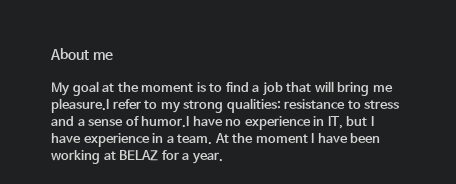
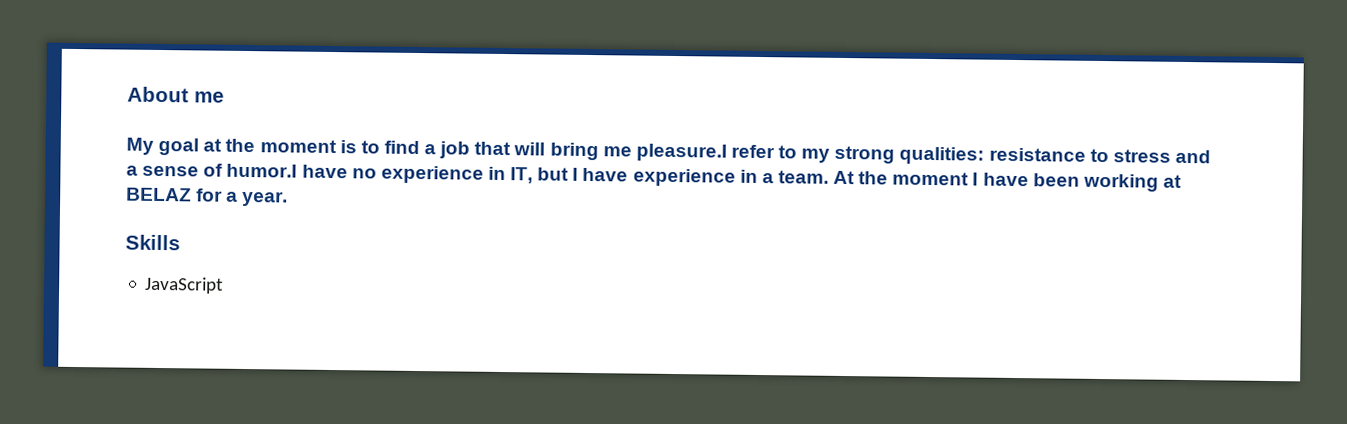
(223, 158) none -> [125,234,180,251] [145,276,225,294] // Skills // JavaScript

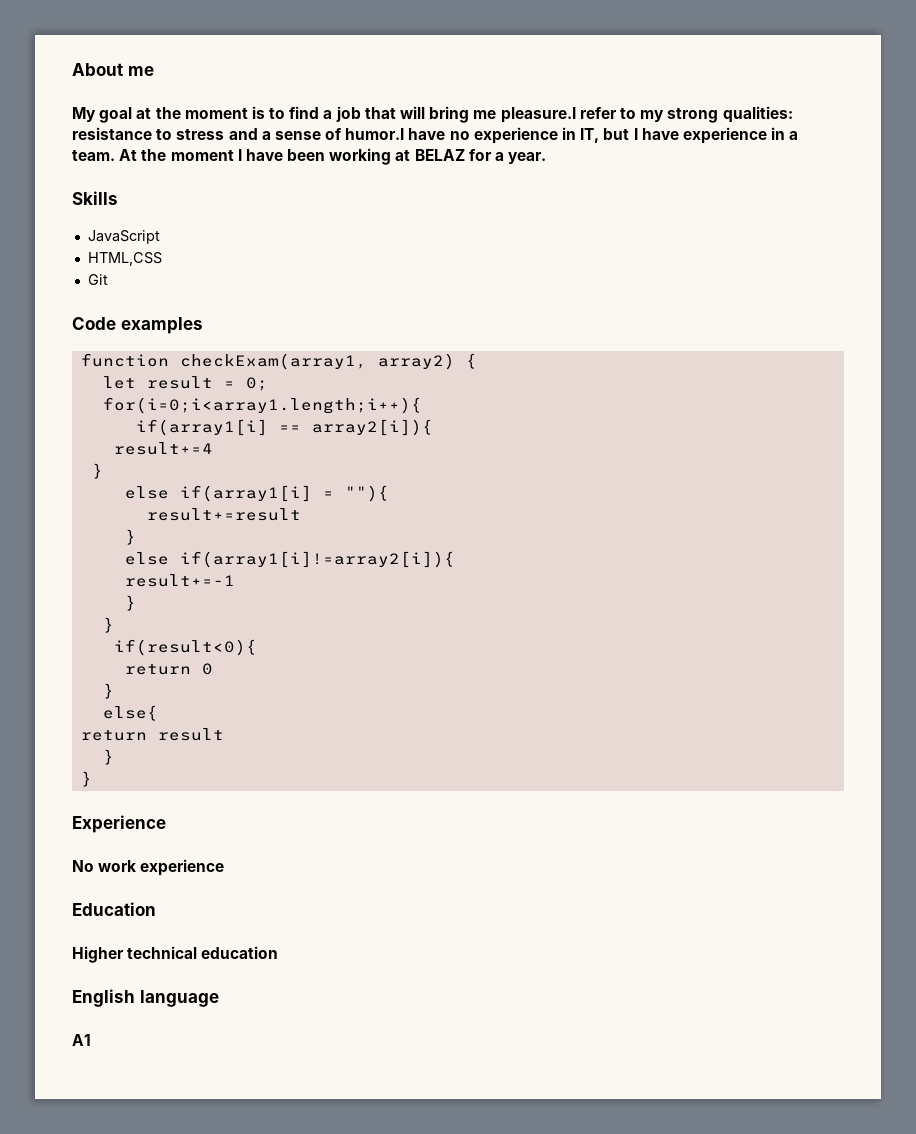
(225, 285) none -> [87,252,162,266] [87,274,108,285] [72,317,203,334] [80,353,477,370] [102,376,268,391] [102,397,422,414] [135,419,433,436] [113,442,213,455] [91,463,103,479] [124,485,389,502] [146,508,301,521] [124,529,136,545] [124,551,455,568] [124,574,235,587] [124,595,136,611] [102,617,114,633] [113,639,257,656] [124,663,213,675] [102,683,114,699] [102,705,158,721] [80,728,224,741] [102,749,114,765] [80,771,92,787] [72,815,166,833] [72,859,225,876] [72,902,156,916] [72,946,279,963] [72,989,219,1007] [72,1034,91,1046] // HTML,CSS // Git // Code examples // function checkExam(array1, array2) { // let result = 0; // for(i=0;i<array1.length;i++){ // if(array1[i] == array2[i]){ // result+=4 // } // else if(array1[i] = ""){ // result+=result // } // else if(array1[i]!=array2[i]){ // result+=-1 // } // } // if(result<0){ // return 0 // } // else{ // return result // } // } // Experience // No work experience // Education // Higher technical education // English language // A1

